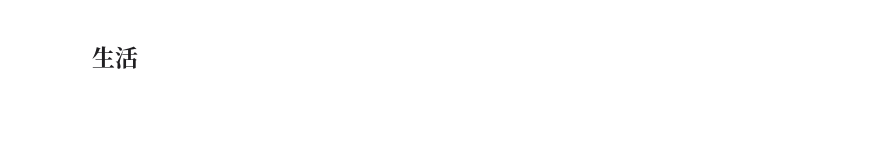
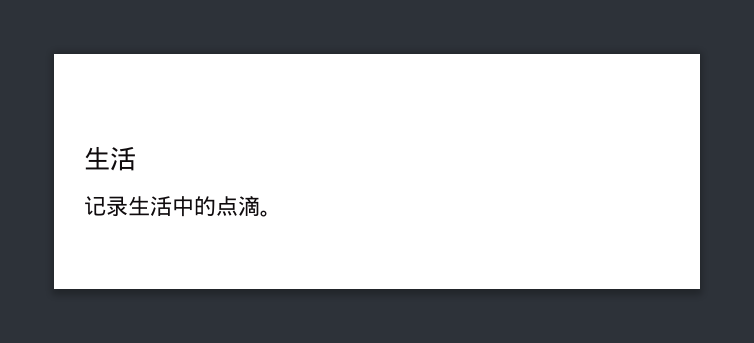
[92,46,138,69] 生活 -> [84,146,136,171] [84,196,282,217] 生活 // 记录生活中的点滴。

